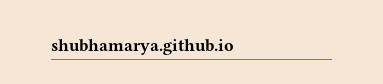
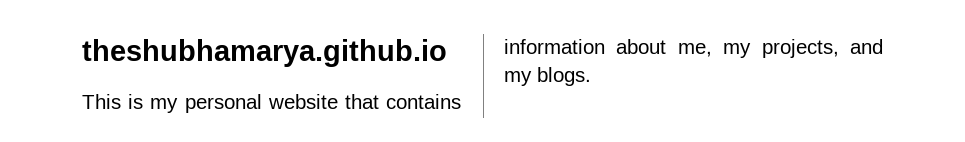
[51,39,234,55] shubhamarya.github.io -> [82,39,447,67] [82,94,461,113] [504,39,883,58] [504,67,591,86] theshubhamarya.github.io // This is my personal website that contains information about me, my projects, and my blogs.

